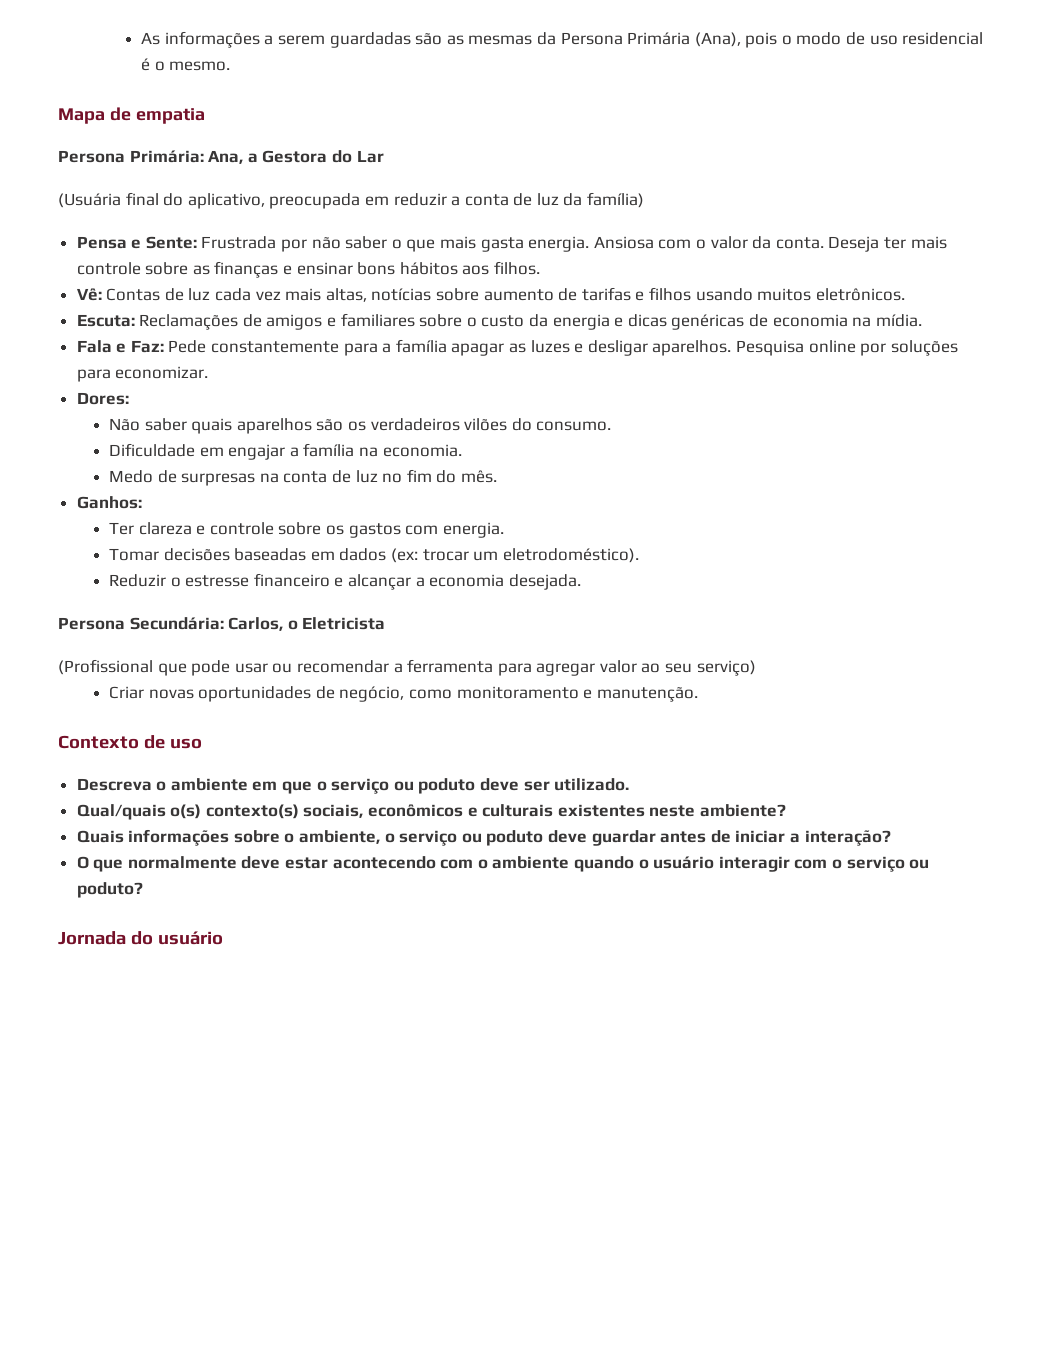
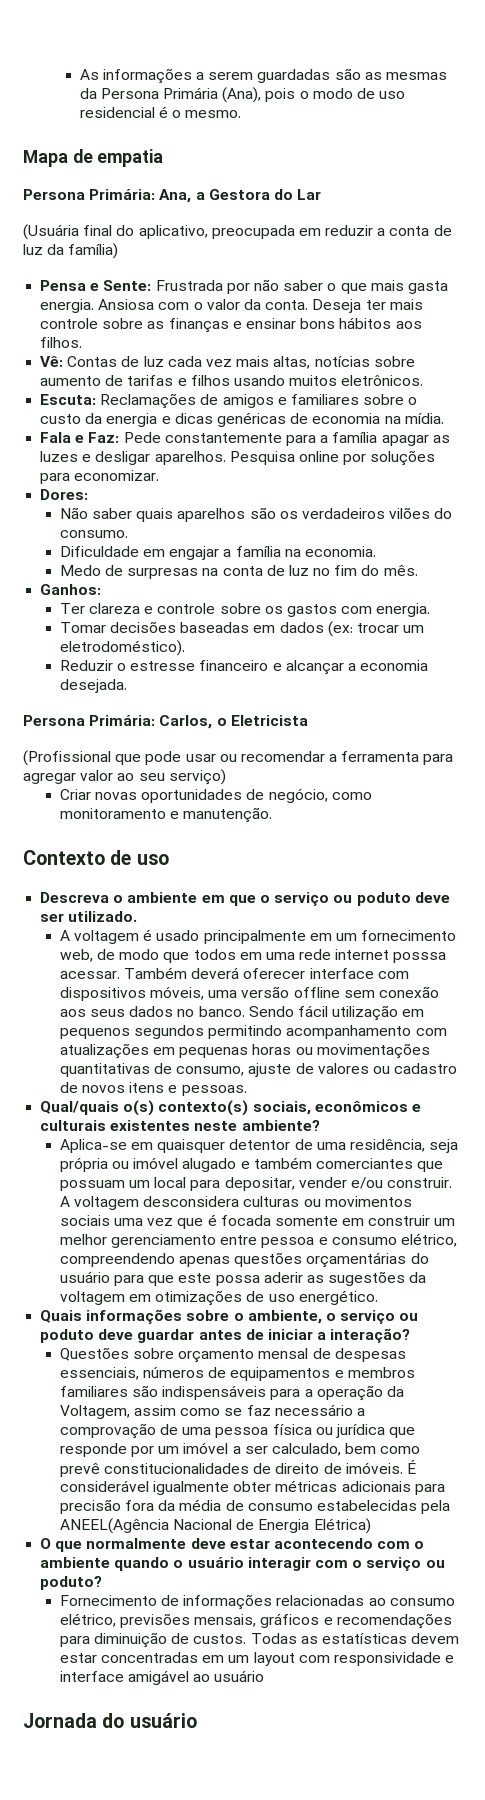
[129,617,224,630] Secundária: -> [89,715,156,726] Primária:
(630, 784) none -> [59,929,457,944] [59,949,447,963] [59,967,409,979] [59,986,439,1001] [59,1005,425,1021] [59,1025,447,1039] [59,1043,430,1059] [59,1063,458,1077] [59,1082,247,1096] // A voltagem é usado principalmente em um fornecimento web, de modo que todos em uma rede internet posssa acessar. Também deverá oferecer interface com dispositivos móveis, uma versão offline sem conexão aos seus dados no banco. Sendo fácil utilização em pequenos segundos permitindo acompanhamento com atualizações em pequenas horas ou movimentações quantitativas de consumo, ajuste de valores ou cadastro de novos itens e pessoas.
(787, 810) none -> [59,1139,459,1153] [59,1157,444,1172] [59,1177,453,1191] [59,1196,412,1210] [59,1214,456,1229] [59,1233,457,1248] [59,1252,429,1268] [59,1271,427,1286] [59,1290,378,1306] // Aplica-se em quaisquer detentor de uma residência, seja própria ou imóvel alugado e também comerciantes que possuam um local para depositar, vender e/ou construir. A voltagem desconsidera culturas ou movimentos sociais uma vez que é focada somente em construir um melhor gerenciamento entre pessoa e consumo elétrico, compreendendo apenas questões orçamentárias do usuário para que este possa aderir as sugestões da voltagem em otimizações de uso energético.
(891, 838) none -> [59,1347,406,1363] [59,1367,415,1381] [59,1385,404,1401] [59,1404,365,1419] [59,1423,416,1439] [59,1442,421,1457] [59,1460,416,1477] [59,1480,445,1495] [59,1499,451,1514] [59,1518,371,1534] // Questões sobre orçamento mensal de despesas essenciais, números de equipamentos e membros familiares são indispensáveis para a operação da Voltagem, assim como se faz necessário a comprovação de uma pessoa física ou jurídica que responde por um imóvel a ser calculado, bem como prevê constitucionalidades de direito de imóveis. É considerável igualmente obter métricas adicionais para precisão fora da média de consumo estabelecidas pela ANEEL(Agência Nacional de Energia Elétrica)
(143, 890) none -> [59,1594,455,1610] [59,1613,452,1629] [59,1632,460,1648] [59,1652,455,1666] [59,1670,265,1685] // Fornecimento de informações relacionadas ao consumo elétrico, previsões mensais, gráficos e recomendações para diminuição de custos. Todas as estatísticas devem estar concentradas em um layout com responsividade e interface amigável ao usuário

